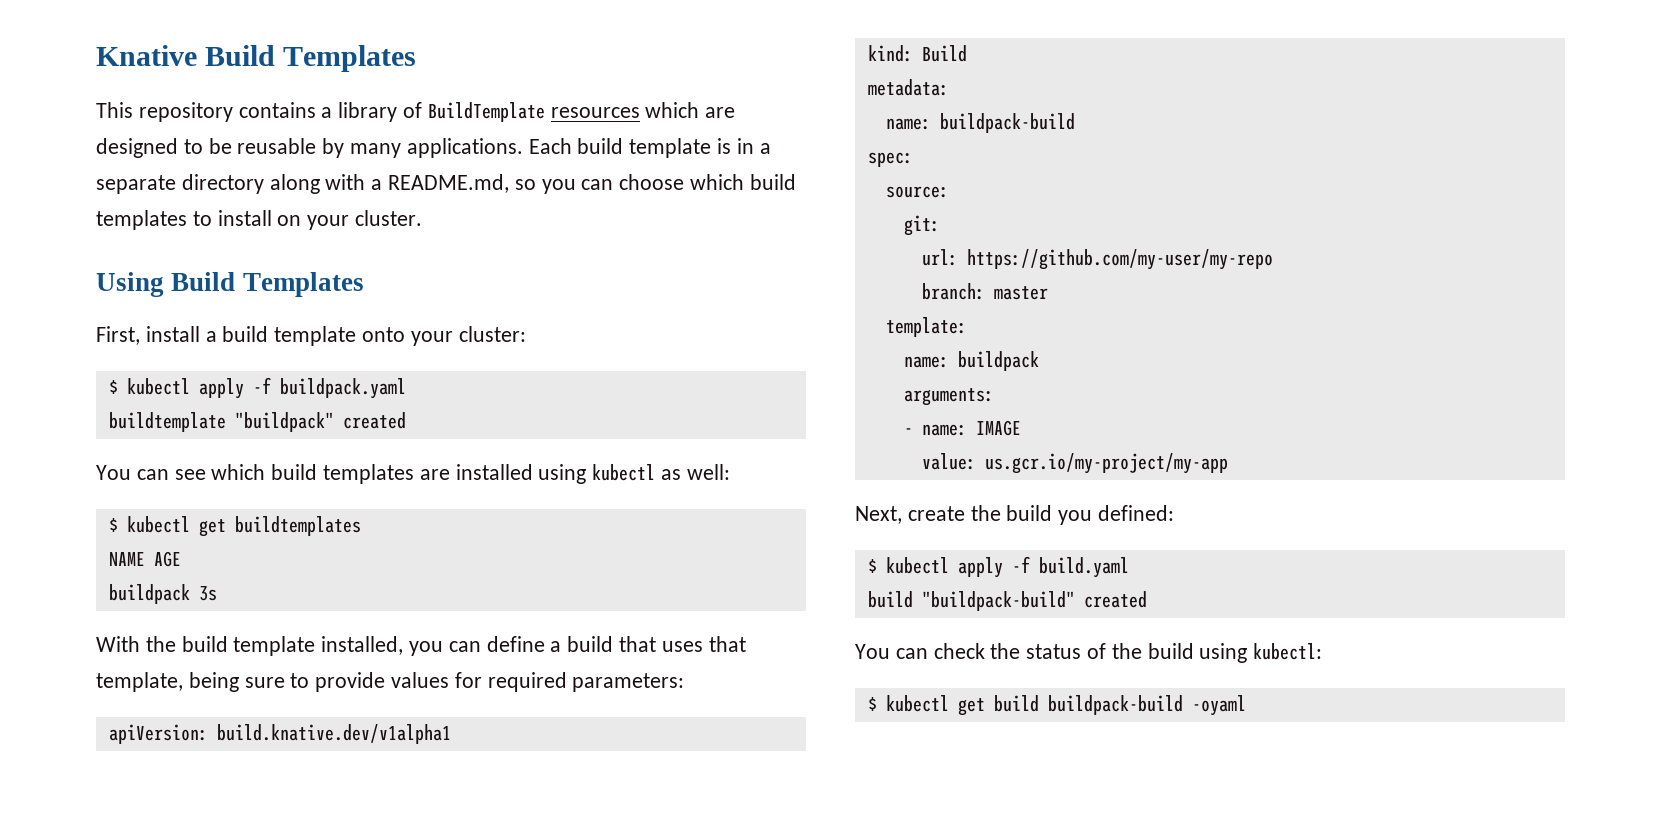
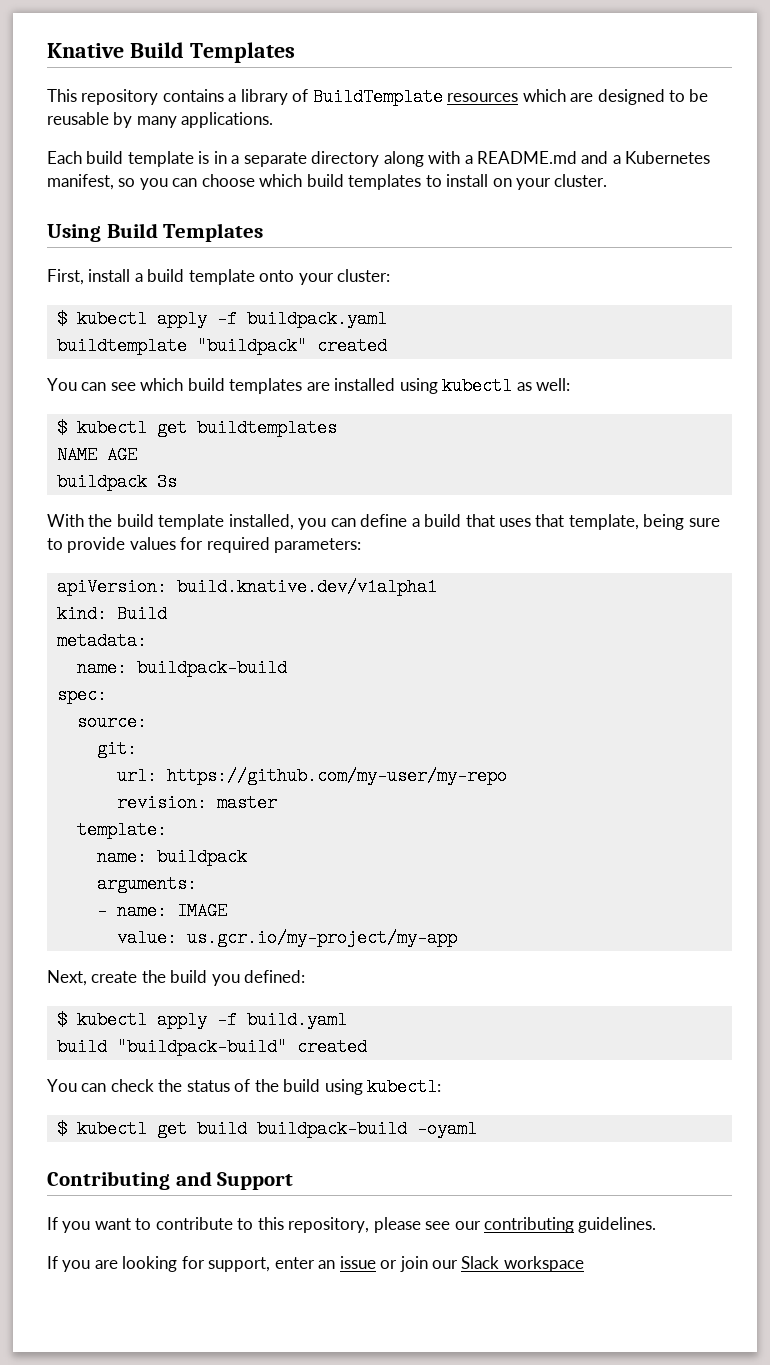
(523, 148) none -> (274, 120) //
[388,174,510,193] README.md, -> [477,151,711,164] [47,174,114,190] README.md and a Kubernetes manifest,
[921,283,985,300] branch: -> [116,794,207,812] revision:
(1246, 705) none -> [47,1171,294,1190] [47,1217,657,1233] [47,1256,584,1272] // Contributing and Support // If you want to contribute to this repository, please see our contributing guidelines. // If you are looking for support, enter an issue or join our Slack workspace

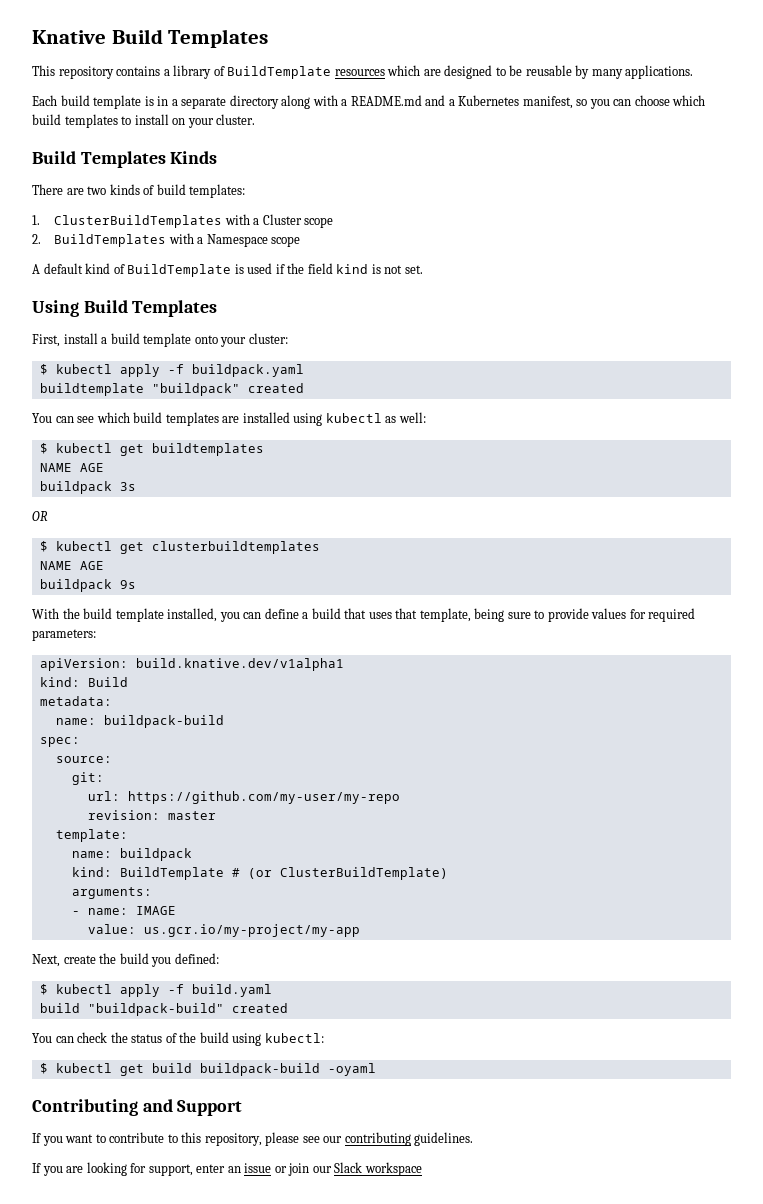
(608, 180) none -> [32,151,218,168] [32,184,246,198] [32,214,334,228] [32,233,301,247] [32,263,423,277] // Build Templates Kinds // There are two kinds of build templates: // 1. ClusterBuildTemplates with a Cluster scope // 2. BuildTemplates with a Namespace scope // A default kind of BuildTemplate is used if the field kind is not set.
(177, 482) none -> [32,511,48,521] [39,541,320,554] [39,561,104,570] [39,579,136,592] // OR // $ kubectl get clusterbuildtemplates // NAME AGE // buildpack 9s
(247, 857) none -> [71,867,448,880] // kind: BuildTemplate # (or ClusterBuildTemplate)

